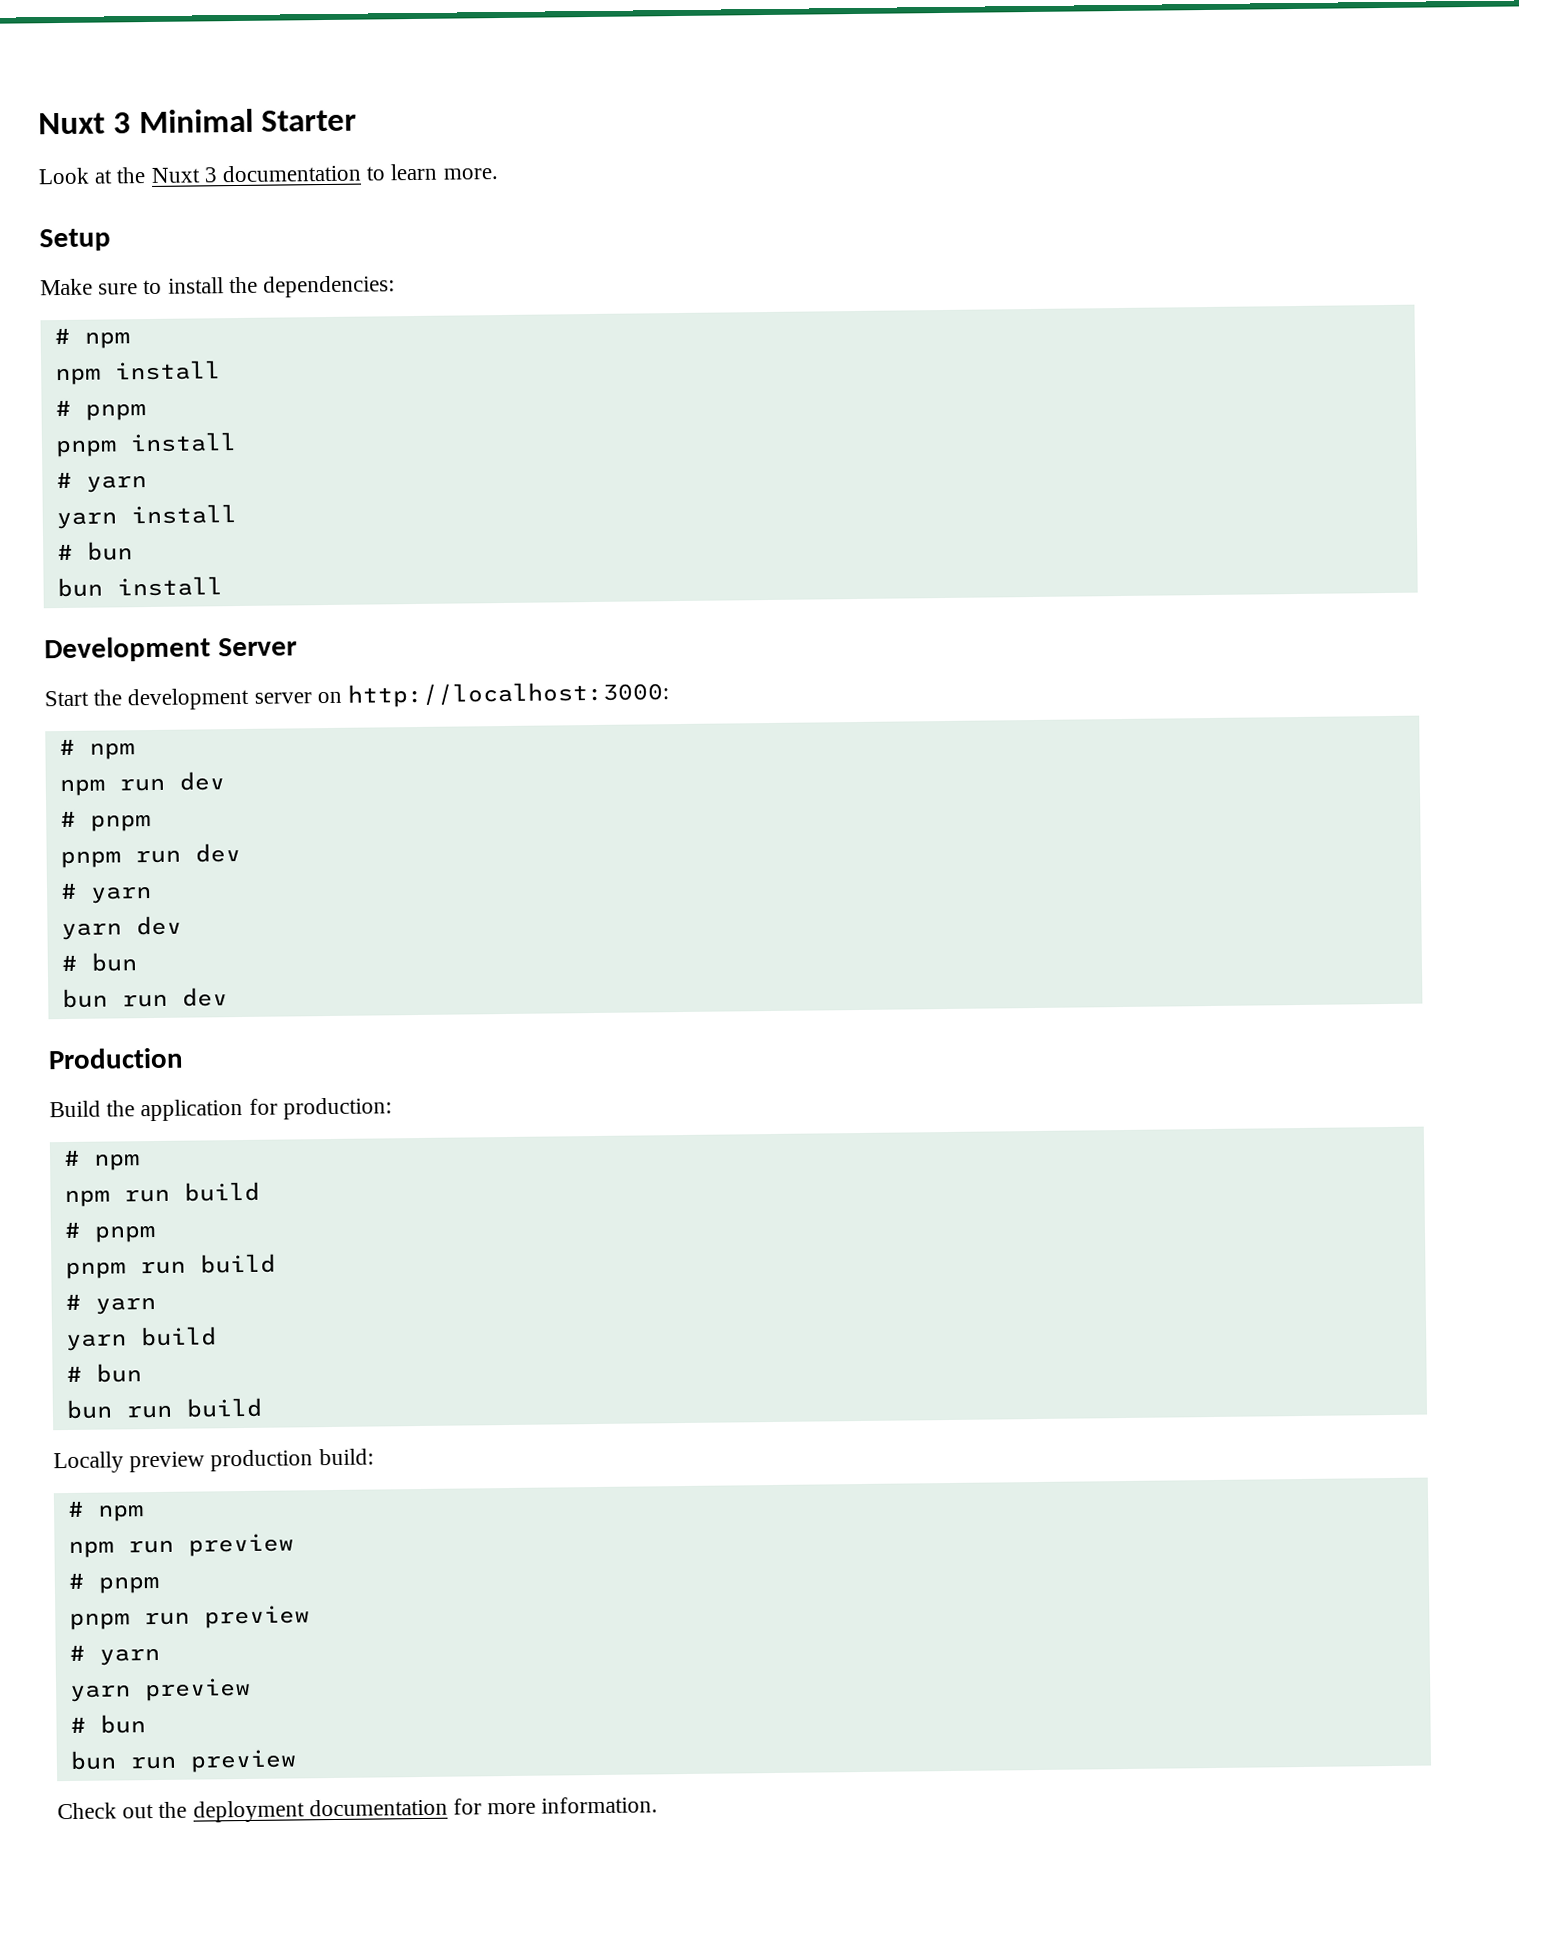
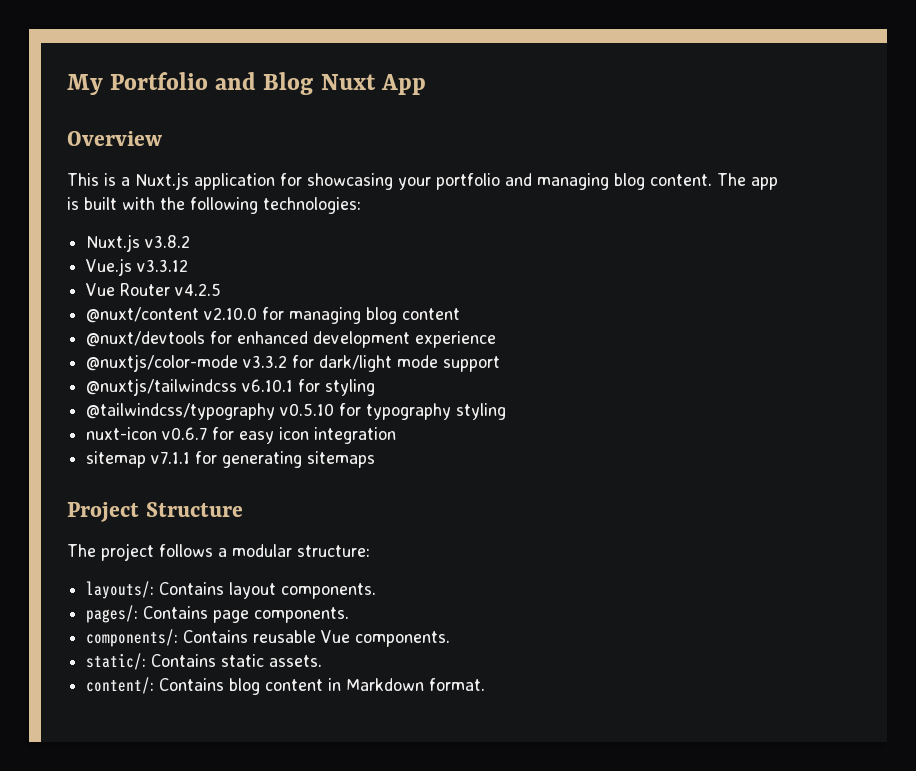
[38,108,358,135] [38,163,498,185] [39,228,111,252] [40,275,396,298] [53,327,130,349] [54,360,221,386] [54,399,146,421] [54,432,237,458] [55,471,147,493] [55,504,237,530] [56,541,133,561] [56,576,223,598] [44,636,297,663] [44,681,670,711] [58,738,135,760] [58,771,225,797] [59,810,151,832] [59,843,241,869] [59,882,152,904] [60,915,182,941] [60,952,137,972] [61,987,228,1009] [48,1047,184,1070] [49,1097,392,1122] [62,1149,140,1171] [63,1181,260,1208] [63,1221,156,1243] [64,1253,276,1280] [64,1293,156,1315] [65,1326,217,1352] [65,1363,142,1383] [65,1397,263,1420] [53,1448,374,1474] [66,1500,144,1522] [67,1533,294,1559] [67,1572,159,1594] [68,1605,310,1631] [68,1644,160,1666] [69,1677,251,1703] [69,1714,146,1734] [69,1749,297,1773] [57,1796,659,1823] Nuxt 3 Minimal Starter // Look at the Nuxt 3 documentation to learn more. // Setup // Make sure to install the dependencies: // # npm // npm install // # pnpm // pnpm install // # yarn // yarn install // # bun // bun install // Development Server // Start the development server on http://localhost:3000: // # npm // npm run dev // # pnpm // pnpm run dev // # yarn // yarn dev // # bun // bun run dev // Production // Build the application for production: // # npm // npm run build // # pnpm // pnpm run build // # yarn // yarn build // # bun // bun run build // Locally preview production build: // # npm // npm run preview // # pnpm // pnpm run preview // # yarn // yarn preview // # bun // bun run preview // Check out the deployment documentation for more information. -> [67,72,426,95] [67,131,162,146] [67,172,778,190] [67,197,361,214] [86,234,191,252] [86,258,189,276] [86,283,222,296] [86,307,461,324] [86,331,497,348] [86,354,501,372] [86,378,376,396] [86,403,507,420] [86,427,397,444] [86,451,376,468] [67,502,243,522] [67,543,370,561] [86,581,377,599] [86,605,350,623] [86,629,451,647] [86,653,323,670] [86,677,486,695] My Portfolio and Blog Nuxt App // Overview // This is a Nuxt.js application for showcasing your portfolio and managing blog content. The app is built with the following technologies: // Nuxt.js v3.8.2 // Vue.js v3.3.12 // Vue Router v4.2.5 // @nuxt/content v2.10.0 for managing blog content // @nuxt/devtools for enhanced development experience // @nuxtjs/color-mode v3.3.2 for dark/light mode support // @nuxtjs/tailwindcss v6.10.1 for styling // @tailwindcss/typography v0.5.10 for typography styling // nuxt-icon v0.6.7 for easy icon integration // sitemap v7.1.1 for generating sitemaps // Project Structure // The project follows a modular structure: // layouts/: Contains layout components. // pages/: Contains page components. // components/: Contains reusable Vue components. // static/: Contains static assets. // content/: Contains blog content in Markdown format.

